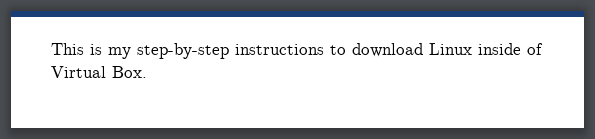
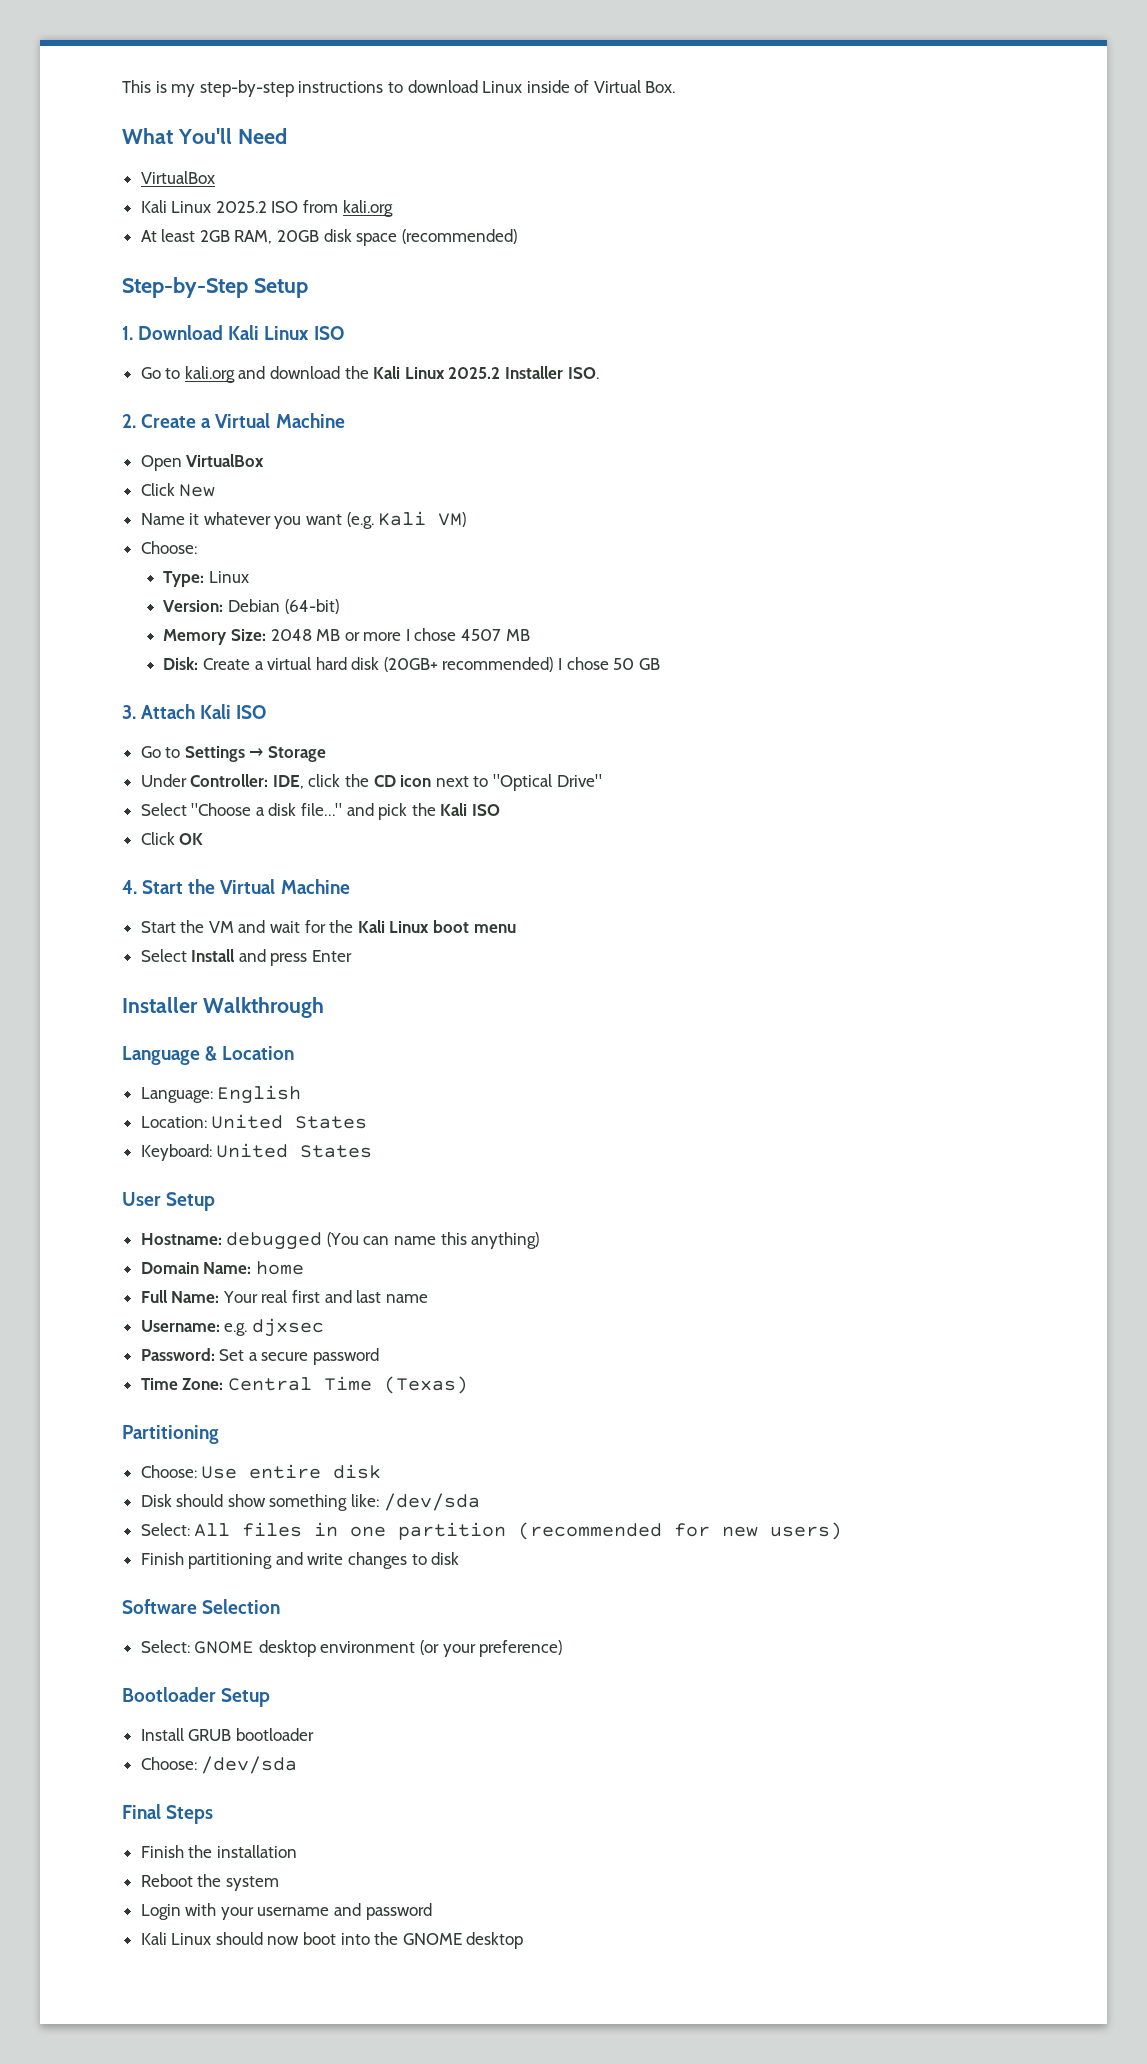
(147, 72) none -> [122,128,287,144] [140,171,215,184] [140,200,393,217] [140,229,517,246] [122,277,308,298] [122,325,344,340] [140,366,599,383] [122,413,345,428] [140,454,265,471] [140,483,216,497] [140,511,467,529] [140,541,197,554] [163,571,249,587] [163,599,339,614] [163,628,530,645] [163,657,660,672] [122,704,267,719] [140,746,327,762] [140,774,602,791] [140,803,501,820] [140,832,204,845] [122,879,350,894] [140,920,516,933] [140,949,353,966] [122,997,324,1018] [122,1046,295,1065] [140,1085,302,1104] [140,1114,368,1129] [140,1143,373,1161] [122,1192,216,1211] [140,1232,540,1250] [140,1261,304,1275] [140,1290,428,1303] [140,1318,324,1337] [140,1348,380,1365] [140,1376,468,1394] [122,1425,219,1444] [140,1464,382,1479] [140,1493,480,1511] [140,1522,843,1540] [140,1552,460,1569] [122,1599,281,1614] [140,1640,563,1657] [122,1687,271,1707] [140,1728,314,1741] [140,1756,298,1774] [122,1804,214,1824] [140,1845,297,1858] [140,1874,279,1891] [140,1903,432,1920] [140,1932,524,1949] // What You'll Need // VirtualBox // Kali Linux 2025.2 ISO from kali.org // At least 2GB RAM, 20GB disk space (recommended) // Step-by-Step Setup // 1. Download Kali Linux ISO // Go to kali.org and download the Kali Linux 2025.2 Installer ISO. // 2. Create a Virtual Machine // Open VirtualBox // Click New // Name it whatever you want (e.g. Kali VM) // Choose: // Type: Linux // Version: Debian (64-bit) // Memory Size: 2048 MB or more I chose 4507 MB // Disk: Create a virtual hard disk (20GB+ recommended) I chose 50 GB // 3. Attach Kali ISO // Go to Settings → Storage // Under Controller: IDE, click the CD icon next to "Optical Drive" // Select "Choose a disk file…" and pick the Kali ISO // Click OK // 4. Start the Virtual Machine // Start the VM and wait for the Kali Linux boot menu // Select Install and press Enter // Installer Walkthrough // Language & Location // Language: English // Location: United States // Keyboard: United States // User Setup // Hostname: debugged (You can name this anything) // Domain Name: home // Full Name: Your real first and last name // Username: e.g. djxsec // Password: Set a secure password // Time Zone: Central Time (Texas) // Partitioning // Choose: Use entire disk // Disk should show something like: /dev/sda // Select: All files in one partition (recommended for new users) // Finish partitioning and write changes to disk // Software Selection // Select: GNOME desktop environment (or your preference) // Bootloader Setup // Install GRUB bootloader // Choose: /dev/sda // Final Steps // Finish the installation // Reboot the system // Login with your username and password // Kali Linux should now boot into the GNOME desktop

